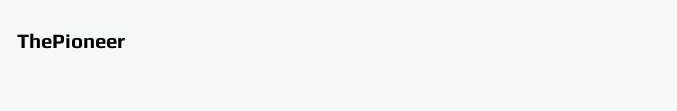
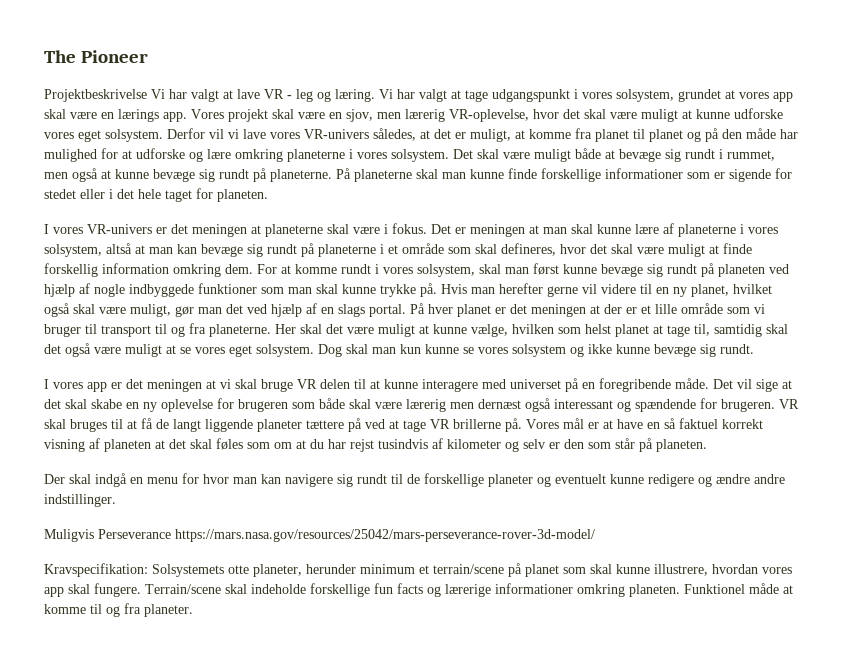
[17,33,125,49] ThePioneer -> [44,50,149,63] [44,89,793,102] [44,108,783,122] [44,128,798,142] [44,148,775,162] [44,168,792,182] [44,188,268,202] [44,223,778,237] [44,243,752,257] [44,263,789,277] [44,283,772,297] [44,303,765,317] [44,323,788,337] [44,343,754,357] [44,378,792,392] [44,398,799,412] [44,418,763,432] [44,438,707,452] [44,473,785,487] [44,494,116,507] [44,529,595,542] [44,563,792,577] [44,583,793,597] [44,603,193,617] The Pioneer // Projektbeskrivelse Vi har valgt at lave VR - leg og læring. Vi har valgt at tage udgangspunkt i vores solsystem, grundet at vores app skal være en lærings app. Vores projekt skal være en sjov, men lærerig VR-oplevelse, hvor det skal være muligt at kunne udforske vores eget solsystem. Derfor vil vi lave vores VR-univers således, at det er muligt, at komme fra planet til planet og på den måde har mulighed for at udforske og lære omkring planeterne i vores solsystem. Det skal være muligt både at bevæge sig rundt i rummet, men også at kunne bevæge sig rundt på planeterne. På planeterne skal man kunne finde forskellige informationer som er sigende for stedet eller i det hele taget for planeten. // I vores VR-univers er det meningen at planeterne skal være i fokus. Det er meningen at man skal kunne lære af planeterne i vores solsystem, altså at man kan bevæge sig rundt på planeterne i et område som skal defineres, hvor det skal være muligt at finde forskellig information omkring dem. For at komme rundt i vores solsystem, skal man først kunne bevæge sig rundt på planeten ved hjælp af nogle indbyggede funktioner som man skal kunne trykke på. Hvis man herefter gerne vil videre til en ny planet, hvilket også skal være muligt, gør man det ved hjælp af en slags portal. På hver planet er det meningen at der er et lille område som vi bruger til transport til og fra planeterne. Her skal det være muligt at kunne vælge, hvilken som helst planet at tage til, samtidig skal det også være muligt at se vores eget solsystem. Dog skal man kun kunne se vores solsystem og ikke kunne bevæge sig rundt. // I vores app er det meningen at vi skal bruge VR delen til at kunne interagere med universet på en foregribende måde. Det vil sige at det skal skabe en ny oplevelse for brugeren som både skal være lærerig men dernæst også interessant og spændende for brugeren. VR skal bruges til at få de langt liggende planeter tættere på ved at tage VR brillerne på. Vores mål er at have en så faktuel korrekt visning af planeten at det skal føles som om at du har rejst tusindvis af kilometer og selv er den som står på planeten. // Der skal indgå en menu for hvor man kan navigere sig rundt til de forskellige planeter og eventuelt kunne redigere og ændre andre indstillinger. // Muligvis Perseverance https://mars.nasa.gov/resources/25042/mars-perseverance-rover-3d-model/ // Kravspecifikation: Solsystemets otte planeter, herunder minimum et terrain/scene på planet som skal kunne illustrere, hvordan vores app skal fungere. Terrain/scene skal indeholde forskellige fun facts og lærerige informationer omkring planeten. Funktionel måde at komme til og fra planeter.

